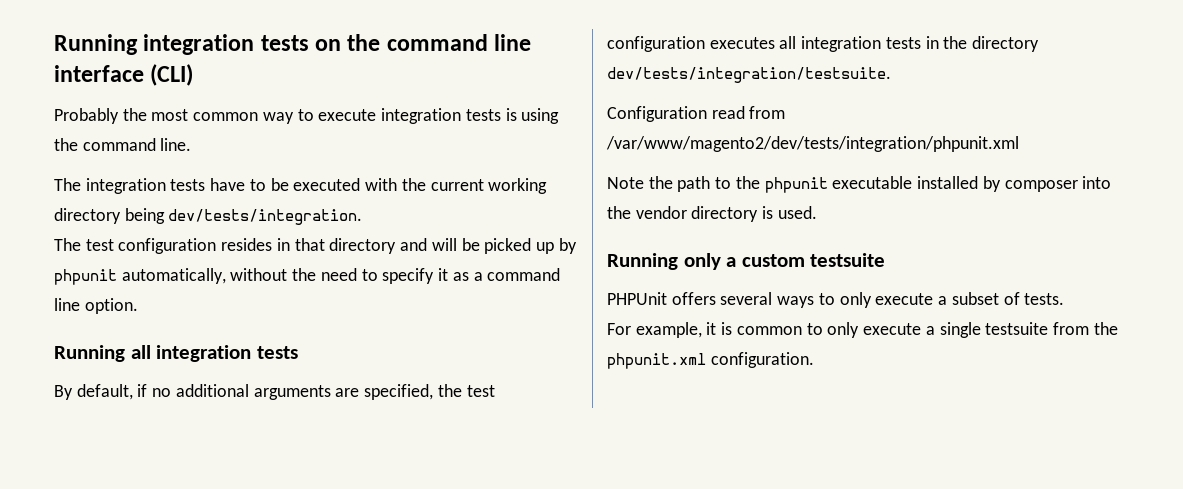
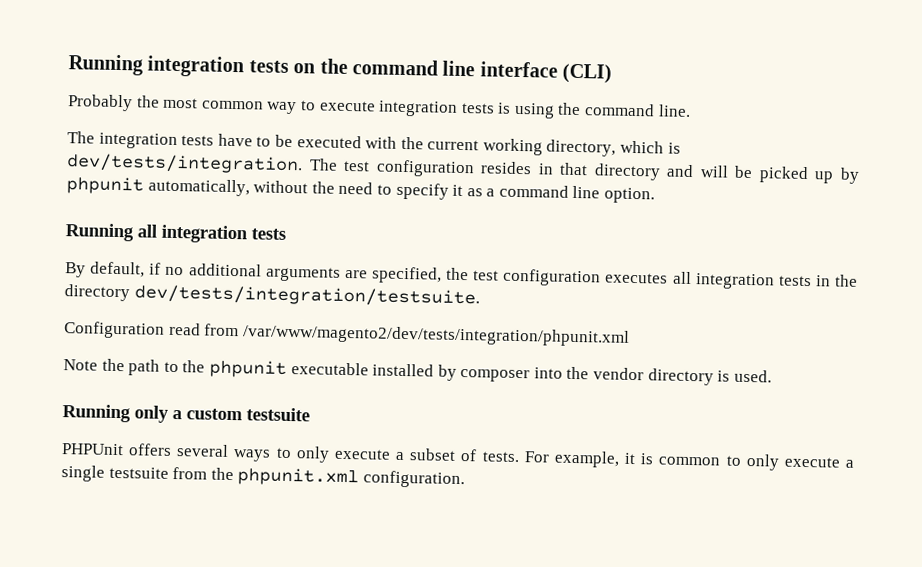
[54,208,165,224] directory being -> [546,139,681,157] directory, which is
(363, 217) // -> (303, 164) none
(1065, 299) // -> (520, 457) none

